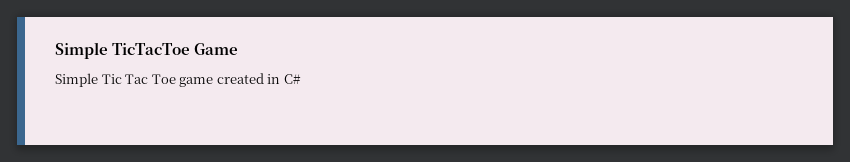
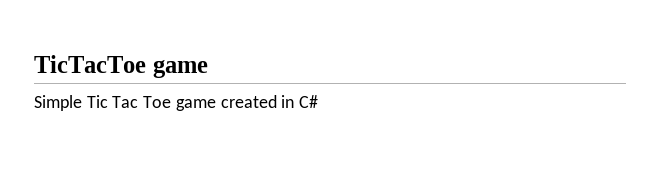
[55,42,239,59] Simple TicTacToe Game -> [34,55,208,78] TicTacToe game

